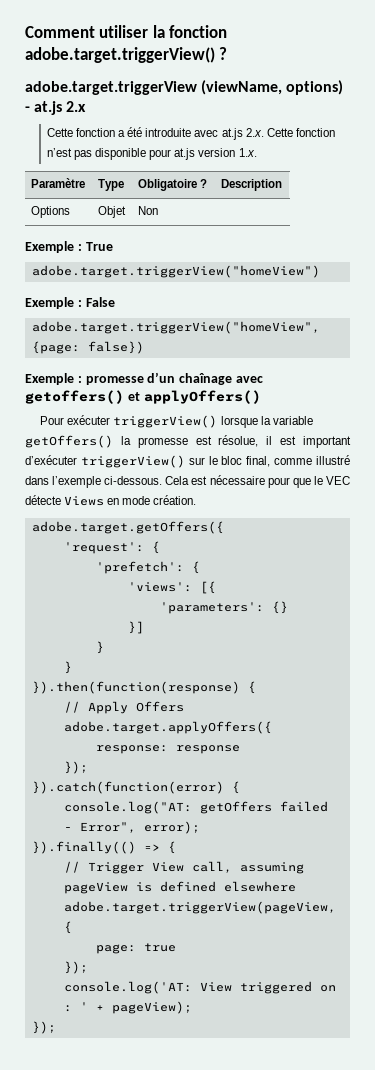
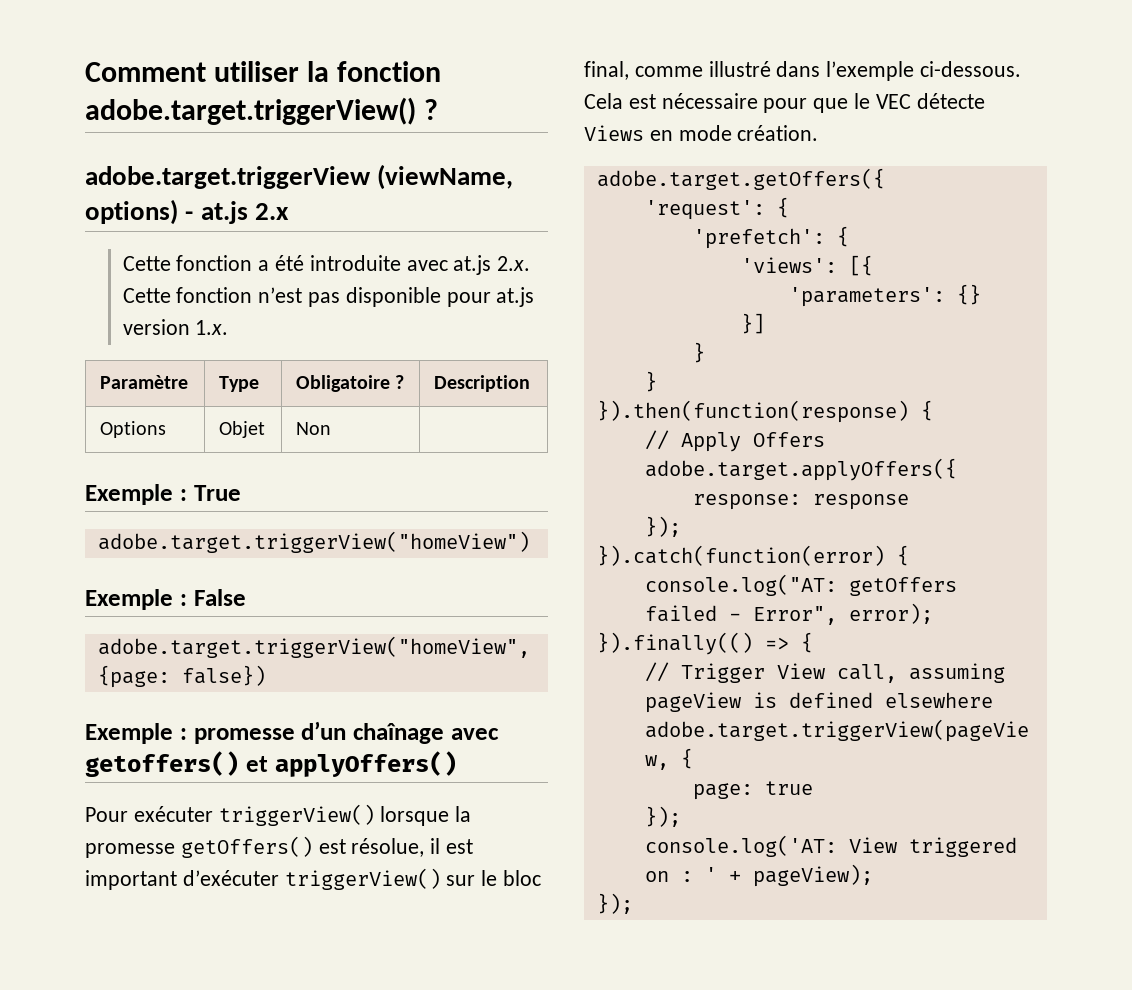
[272,416,313,425] [25,435,188,448] variable getOffers() la promesse -> [85,836,313,858] promesse getOffers()

